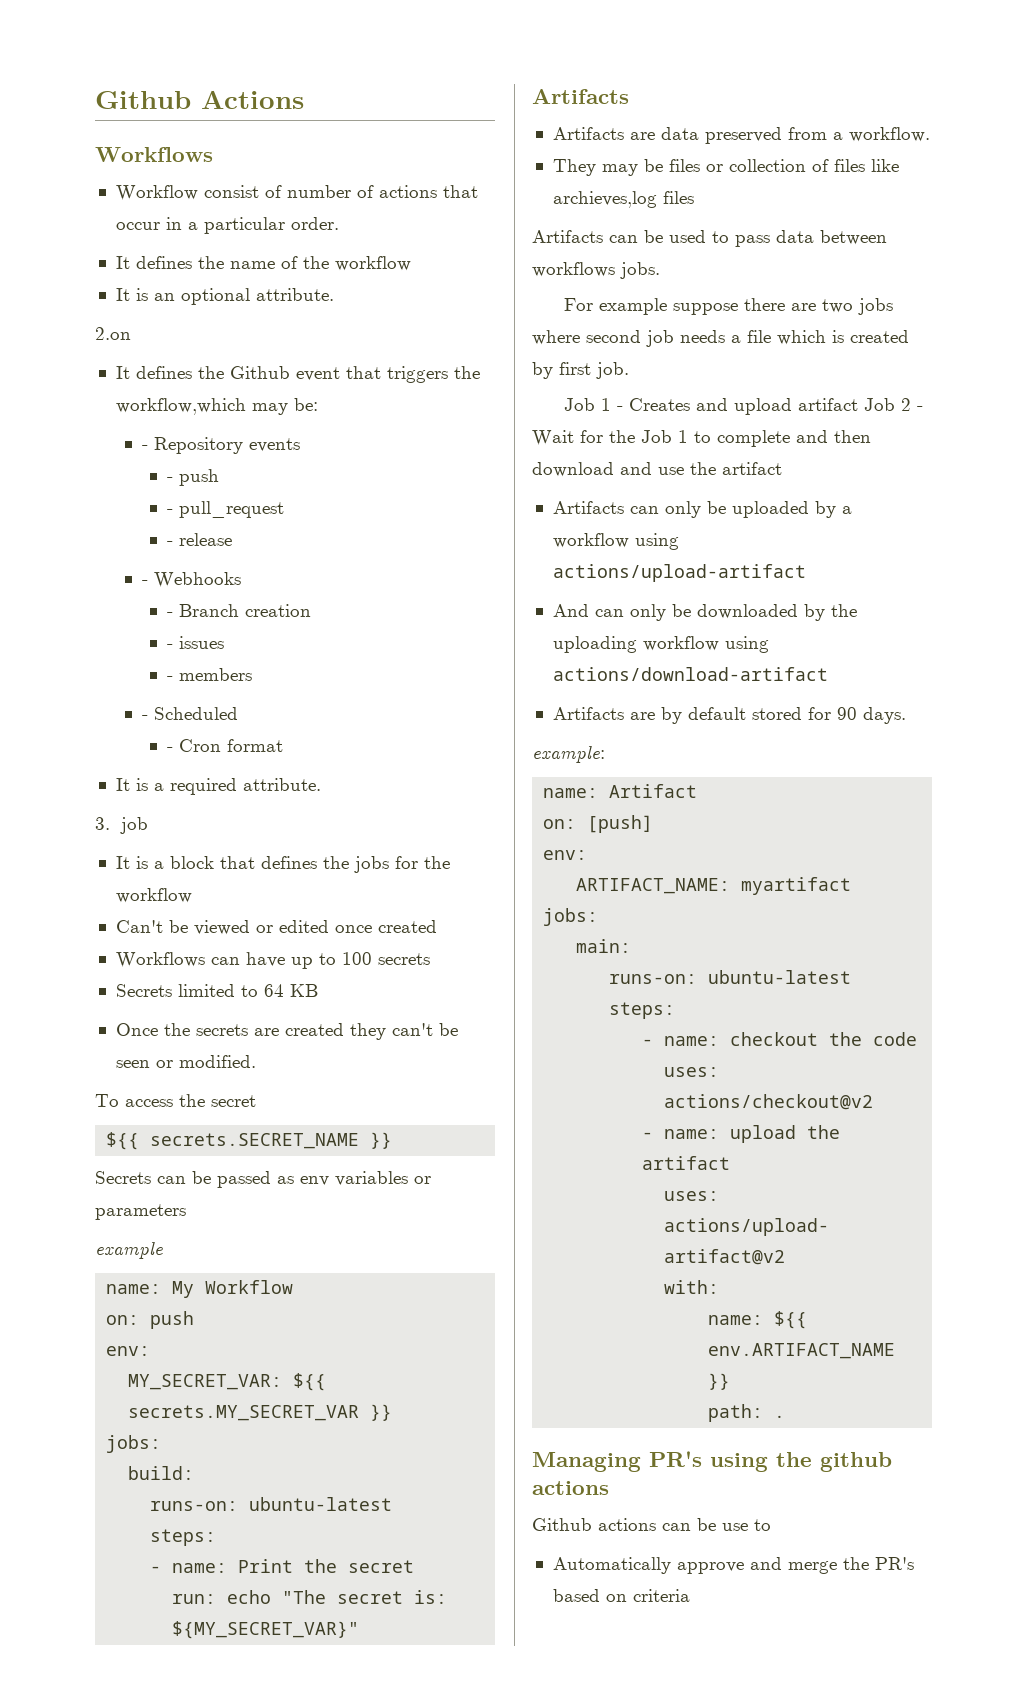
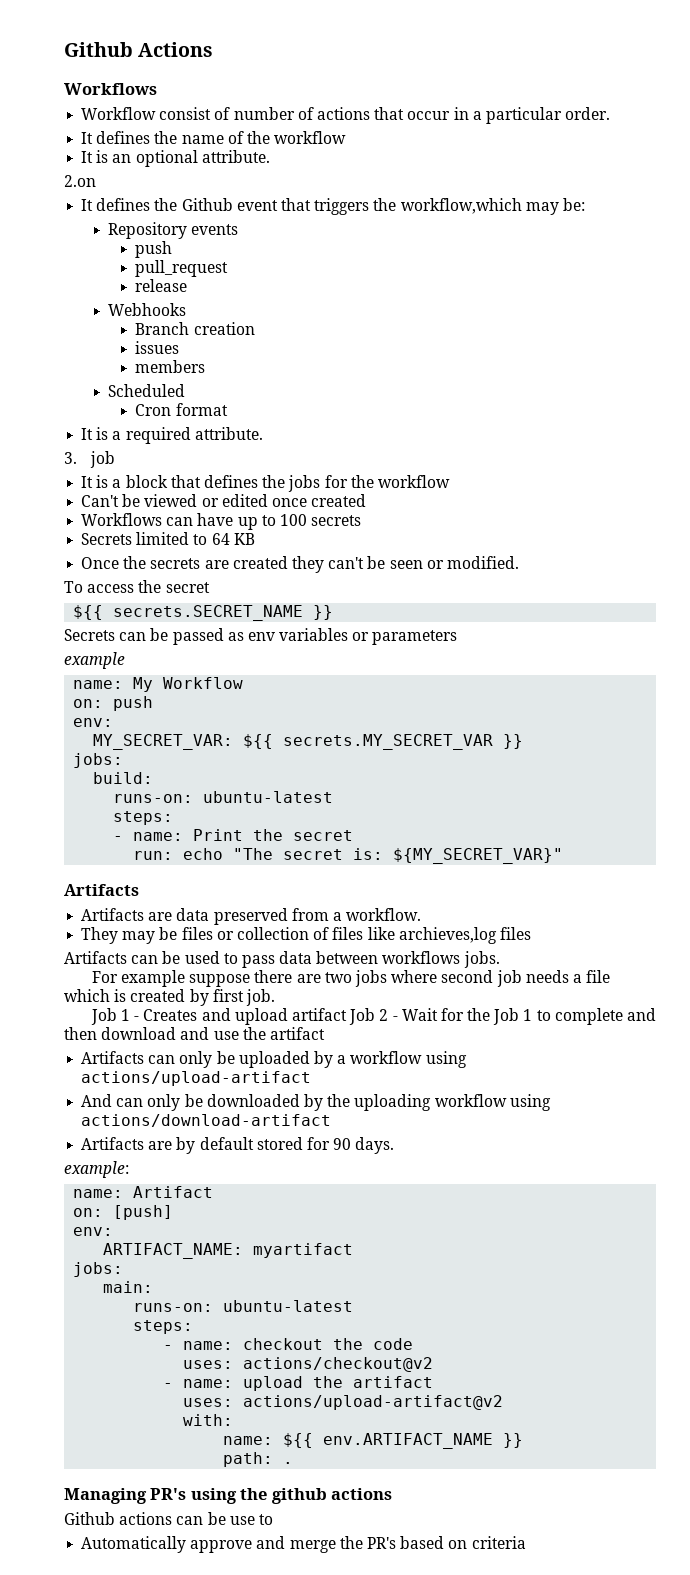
[141,445,148,450] - -> (585, 204) none
[167,469,220,486] [167,509,174,514] - push // - -> [135,241,173,258] push //
[167,541,174,546] - -> (229, 268) none
[141,580,148,585] - -> (188, 285) none
[167,612,174,617] - -> (187, 309) none
[167,644,174,649] - -> (255, 328) none
[167,676,174,681] - -> (180, 347) none
[141,715,148,720] - -> (206, 366) none
[167,747,174,752] - -> (186, 390) none

